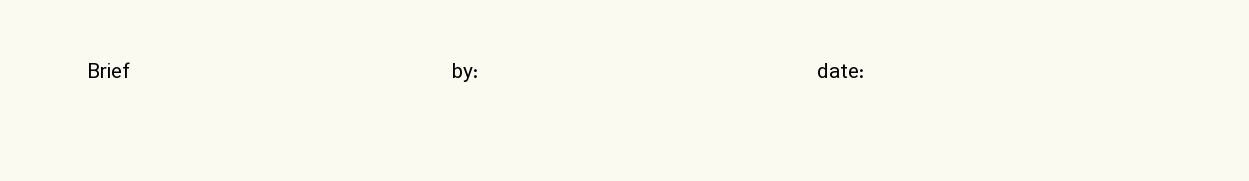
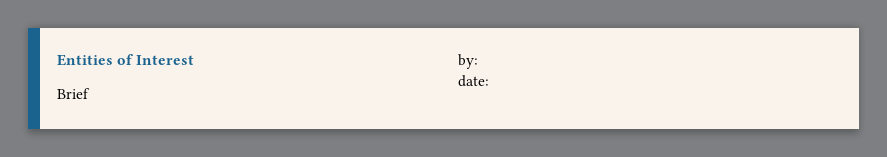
(87, 70) none -> [57,54,195,66] Entities of Interest //

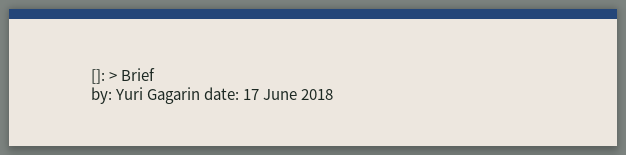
[57,54,195,66] Entities of Interest // -> [91,69,118,84] []: >
[458,75,489,87] // date: -> [115,87,334,104] Yuri Gagarin date: 17 June 2018

